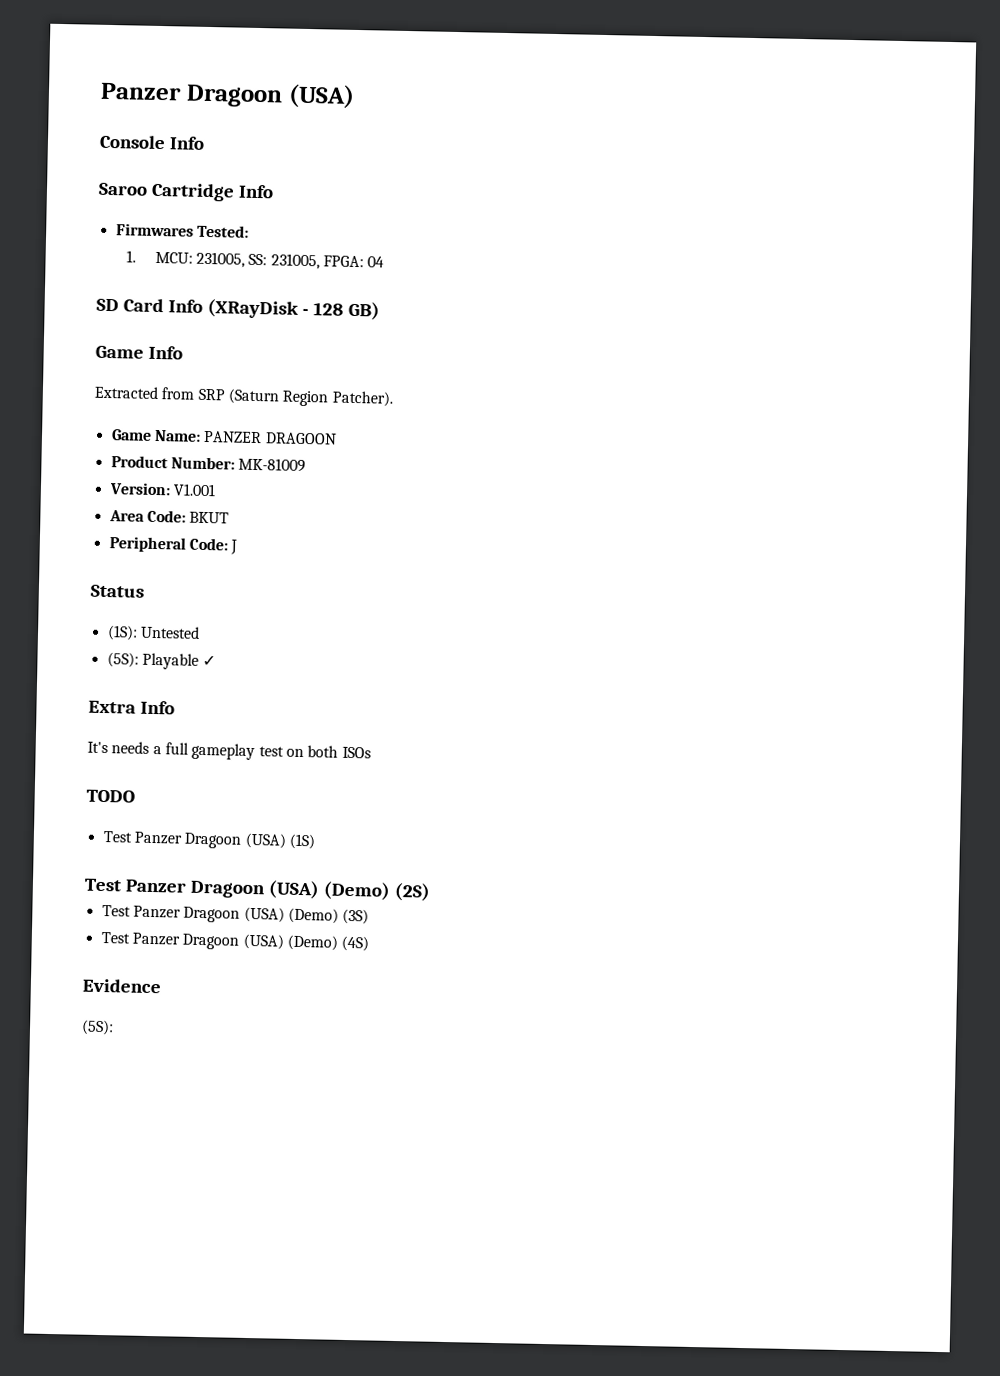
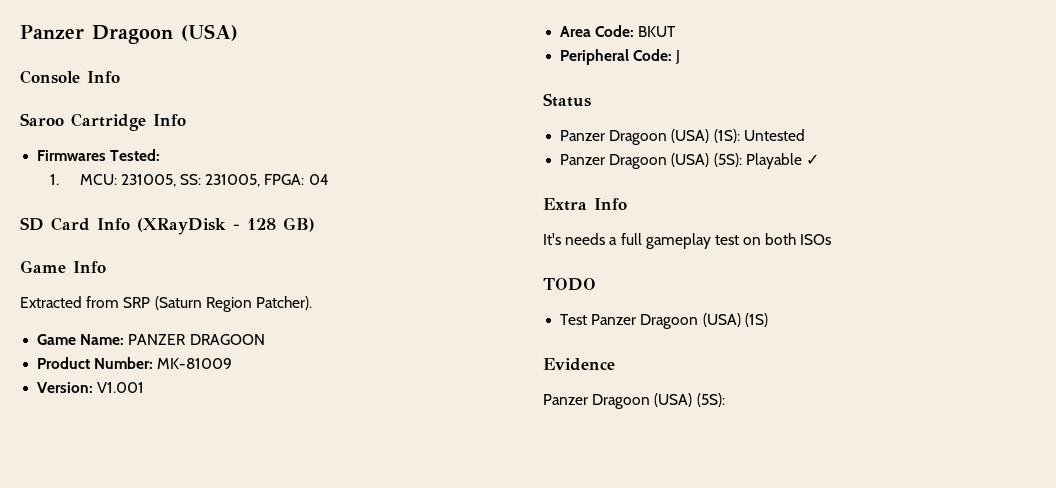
(144, 591) none -> [560,129,710,145] Panzer Dragoon (USA)
(200, 632) none -> [560,153,710,169] Panzer Dragoon (USA)
[84,878,431,902] [101,904,370,925] [100,931,370,952] [82,978,162,994] Test Panzer Dragoon (USA) (Demo) (2S) // Test Panzer Dragoon (USA) (Demo) (3S) // Test Panzer Dragoon (USA) (Demo) (4S) // Evidence // -> [543,358,615,371] [543,393,693,409] Evidence // Panzer Dragoon (USA)

